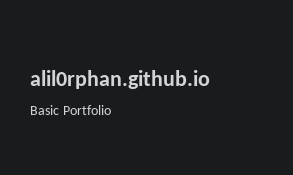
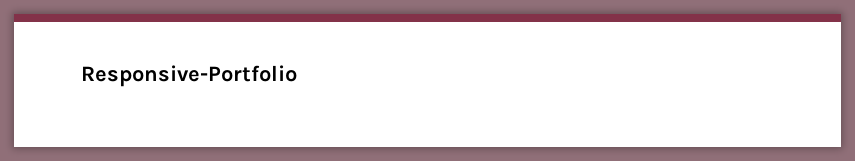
[30,70,210,89] [30,105,111,115] alil0rphan.github.io // Basic Portfolio -> [81,65,297,87] Responsive-Portfolio

